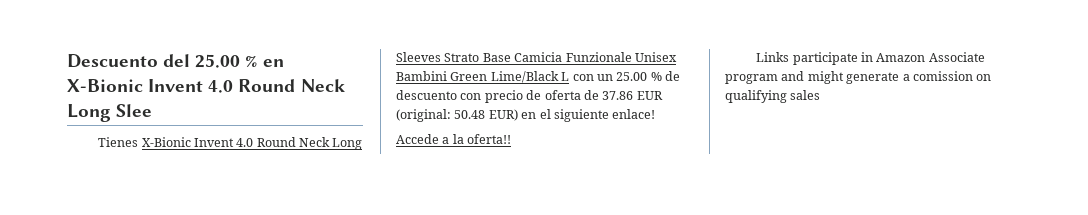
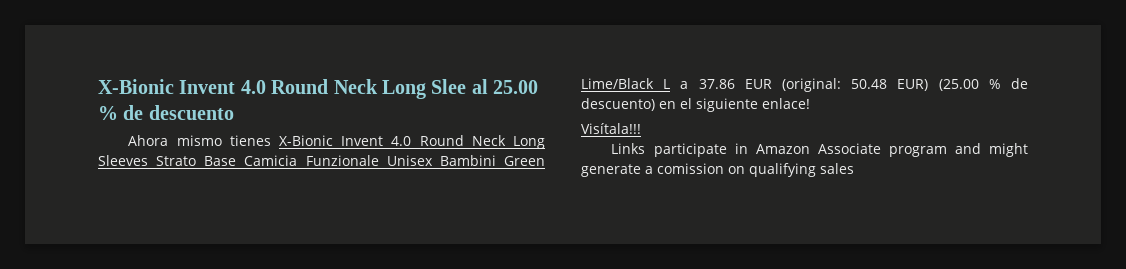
[67,54,284,68] Descuento del 25.00 % en -> (98, 86) none
[98,137,139,147] // Tienes -> [471,79,539,94] [98,105,234,120] [128,135,271,146] al 25.00 % de descuento // Ahora mismo tienes
[572,71,680,81] [396,90,599,103] con un 25.00 % de descuento con precio de oferta de -> [680,81,689,89] a
(518, 115) none -> [938,78,1028,91] [581,98,655,111] (25.00 % de descuento)
[396,134,512,144] Accede a la oferta!! -> [581,123,641,134] Visítala!!!

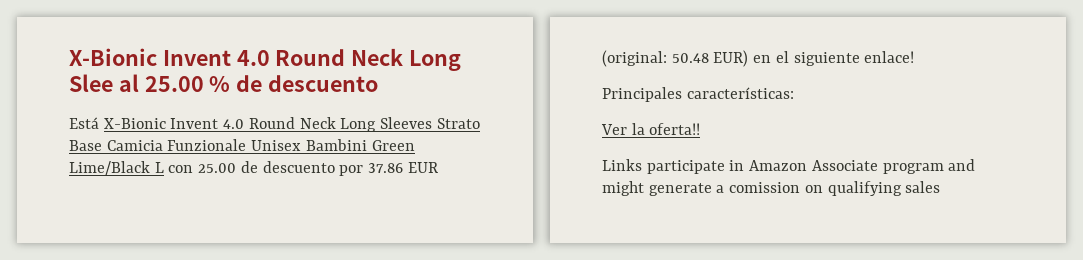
[128,135,271,146] Ahora mismo tienes -> [69,117,99,129] Está
[680,81,689,89] a -> [168,161,364,176] con 25.00 de descuento por
[938,78,1028,91] [581,98,655,111] (25.00 % de descuento) -> (749, 58) none
[581,123,641,134] Visítala!!! -> [602,87,794,102] [601,123,701,135] Principales características: // Ver la oferta!!

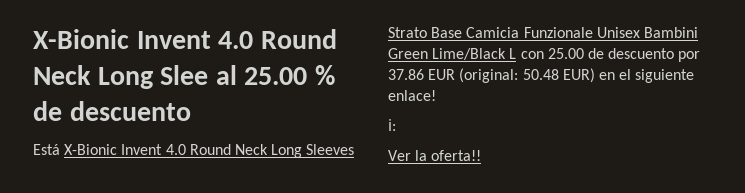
[602,87,794,102] Principales características: -> [388,119,396,131] ℹ:
[602,159,976,174] [602,181,941,196] // Links participate in Amazon Associate program and might generate a comission on qualifying sales -> (482, 155) none

